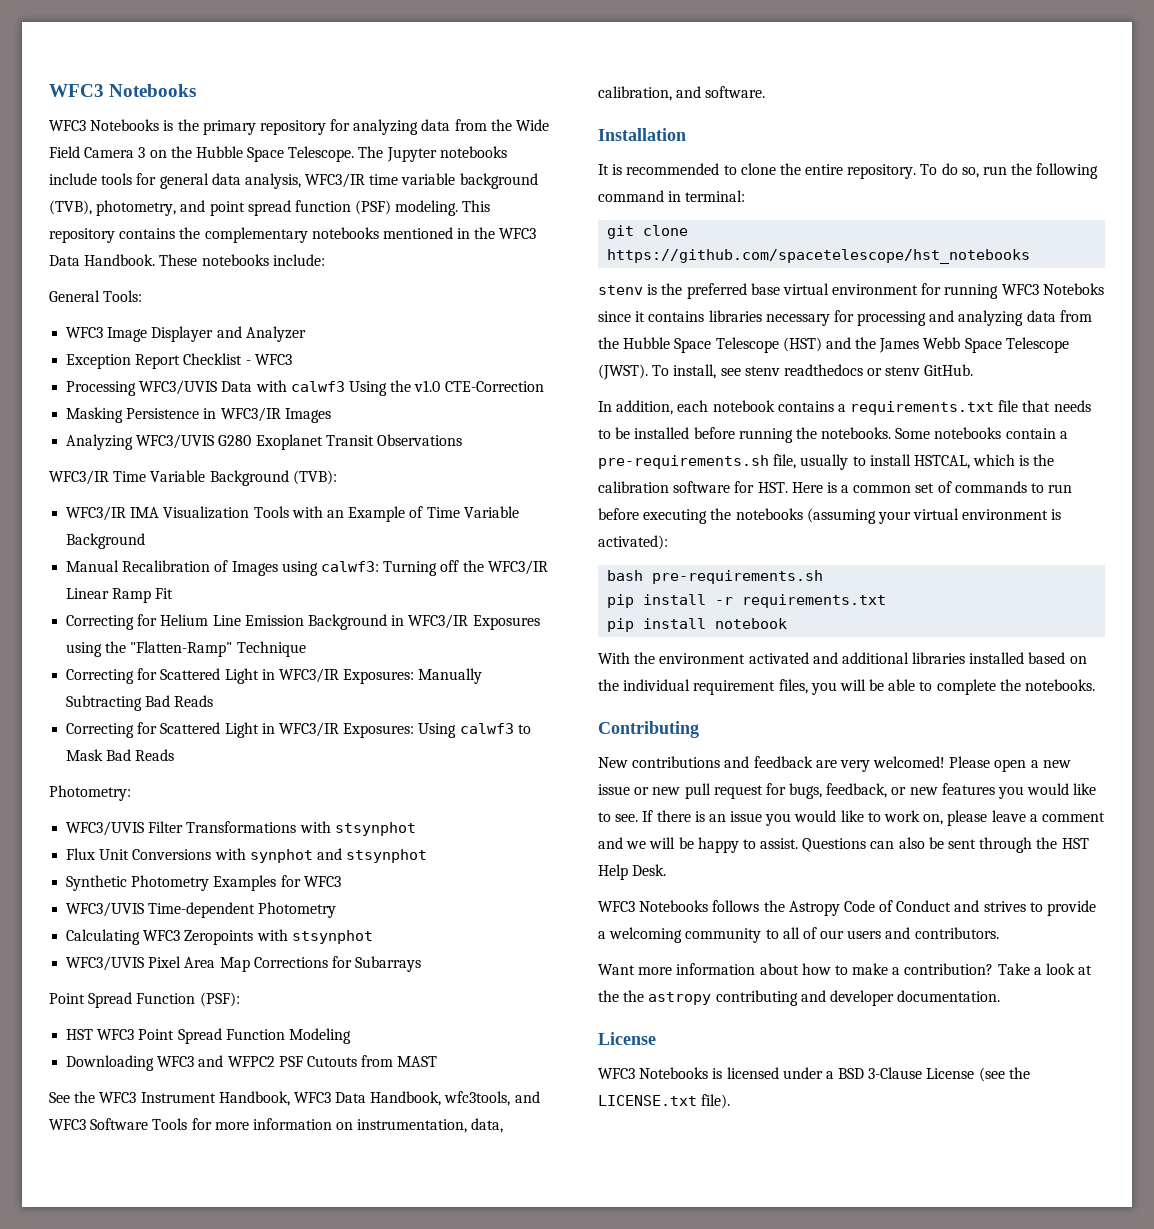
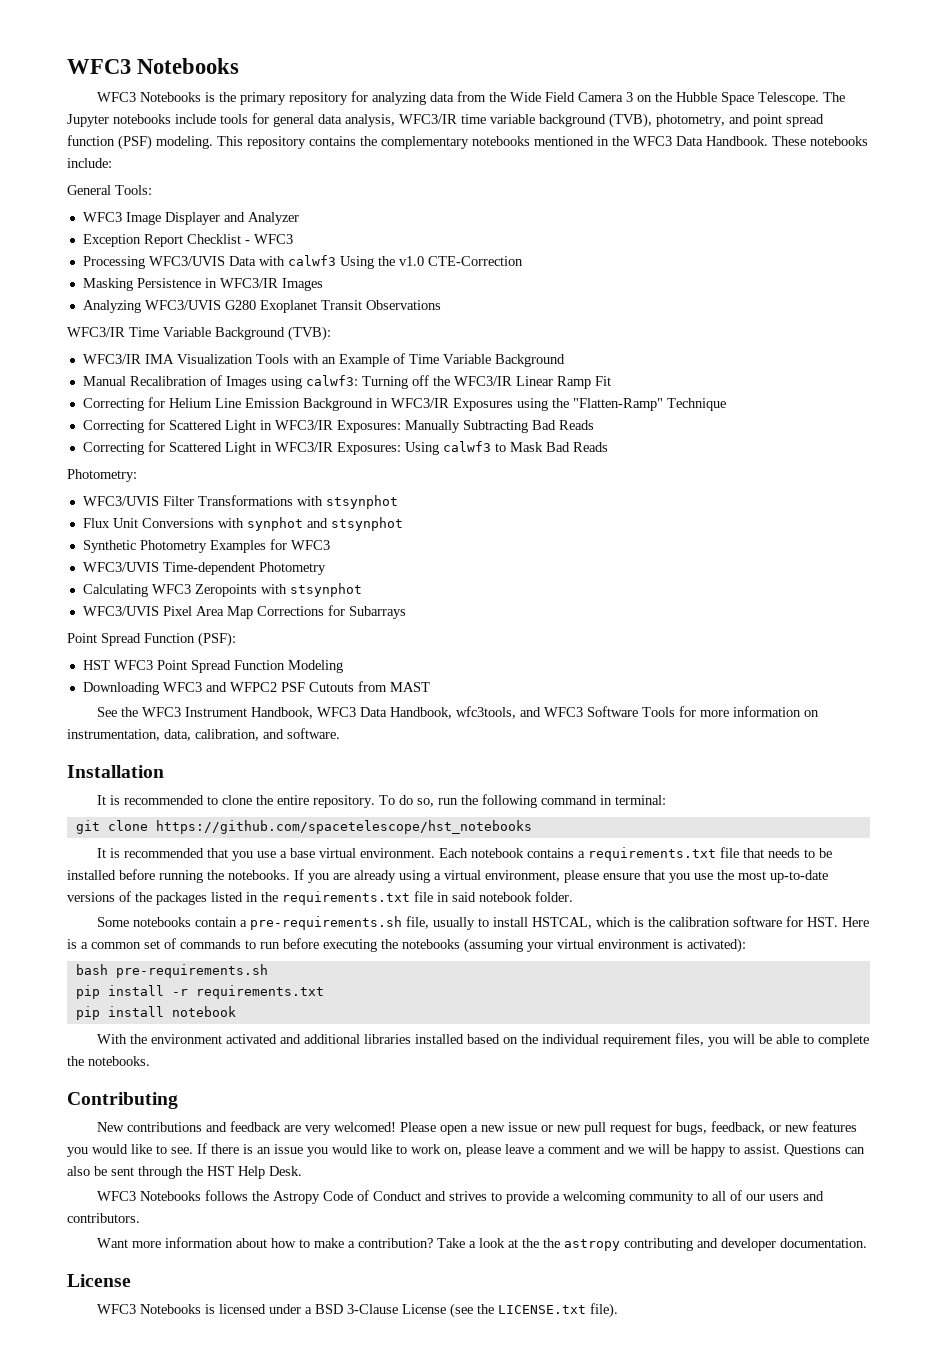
[598,283,1104,299] [598,310,1092,326] [598,337,1069,353] [598,364,974,380] [598,400,709,415] stenv is the preferred base virtual environment for running WFC3 Noteboks since it contains libraries necessary for processing and analyzing data from the Hubble Space Telescope (HST) and the James Webb Space Telescope (JWST). To install, see stenv readthedocs or stenv GitHub. // In addition, each -> [97,848,469,861] It is recommended that you use a base virtual environment. Each
(892, 433) none -> [294,869,828,883] [67,891,573,905] If you are already using a virtual environment, please ensure that you use the most up-to-date versions of the packages listed in the requirements.txt file in said notebook folder. //

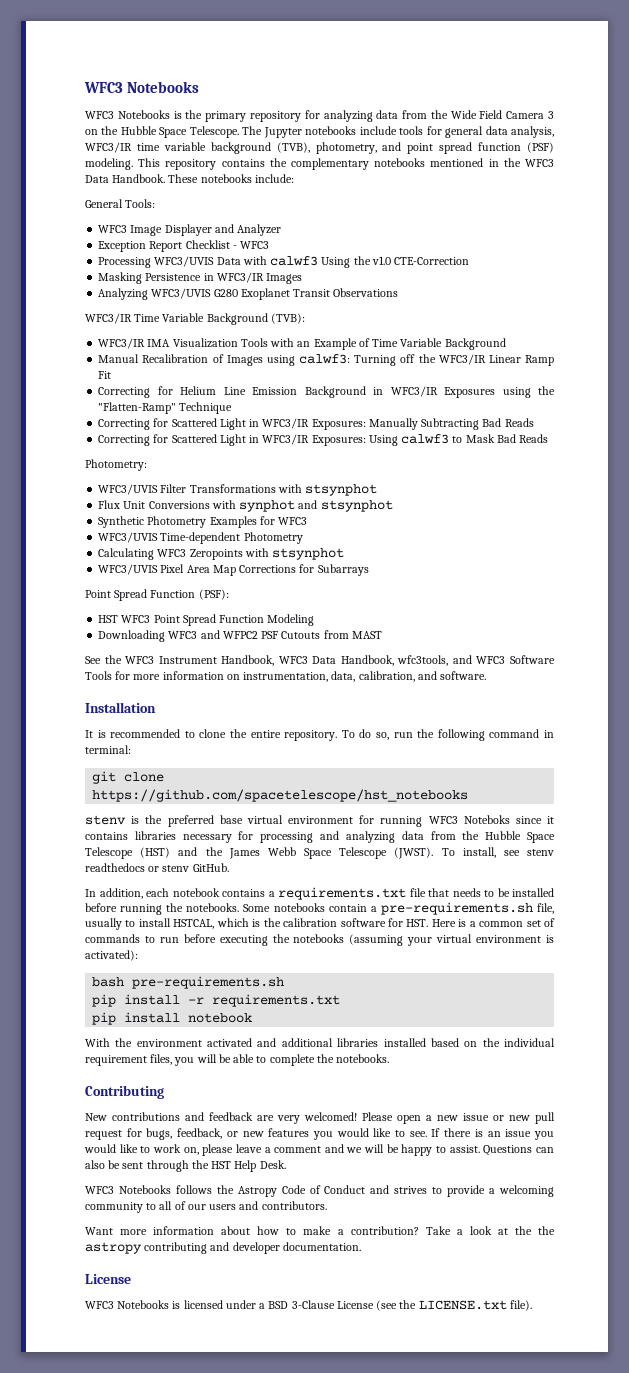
[97,848,469,861] It is recommended that you use a base virtual environment. Each -> [85,815,555,827] [85,831,555,843] [85,847,554,859] [85,863,229,872] [85,888,169,899] stenv is the preferred base virtual environment for running WFC3 Noteboks since it contains libraries necessary for processing and analyzing data from the Hubble Space Telescope (HST) and the James Webb Space Telescope (JWST). To install, see stenv readthedocs or stenv GitHub. // In addition, each
[294,869,828,883] [67,891,573,905] If you are already using a virtual environment, please ensure that you use the most up-to-date versions of the packages listed in the requirements.txt file in said notebook folder. // -> (240, 907) none

